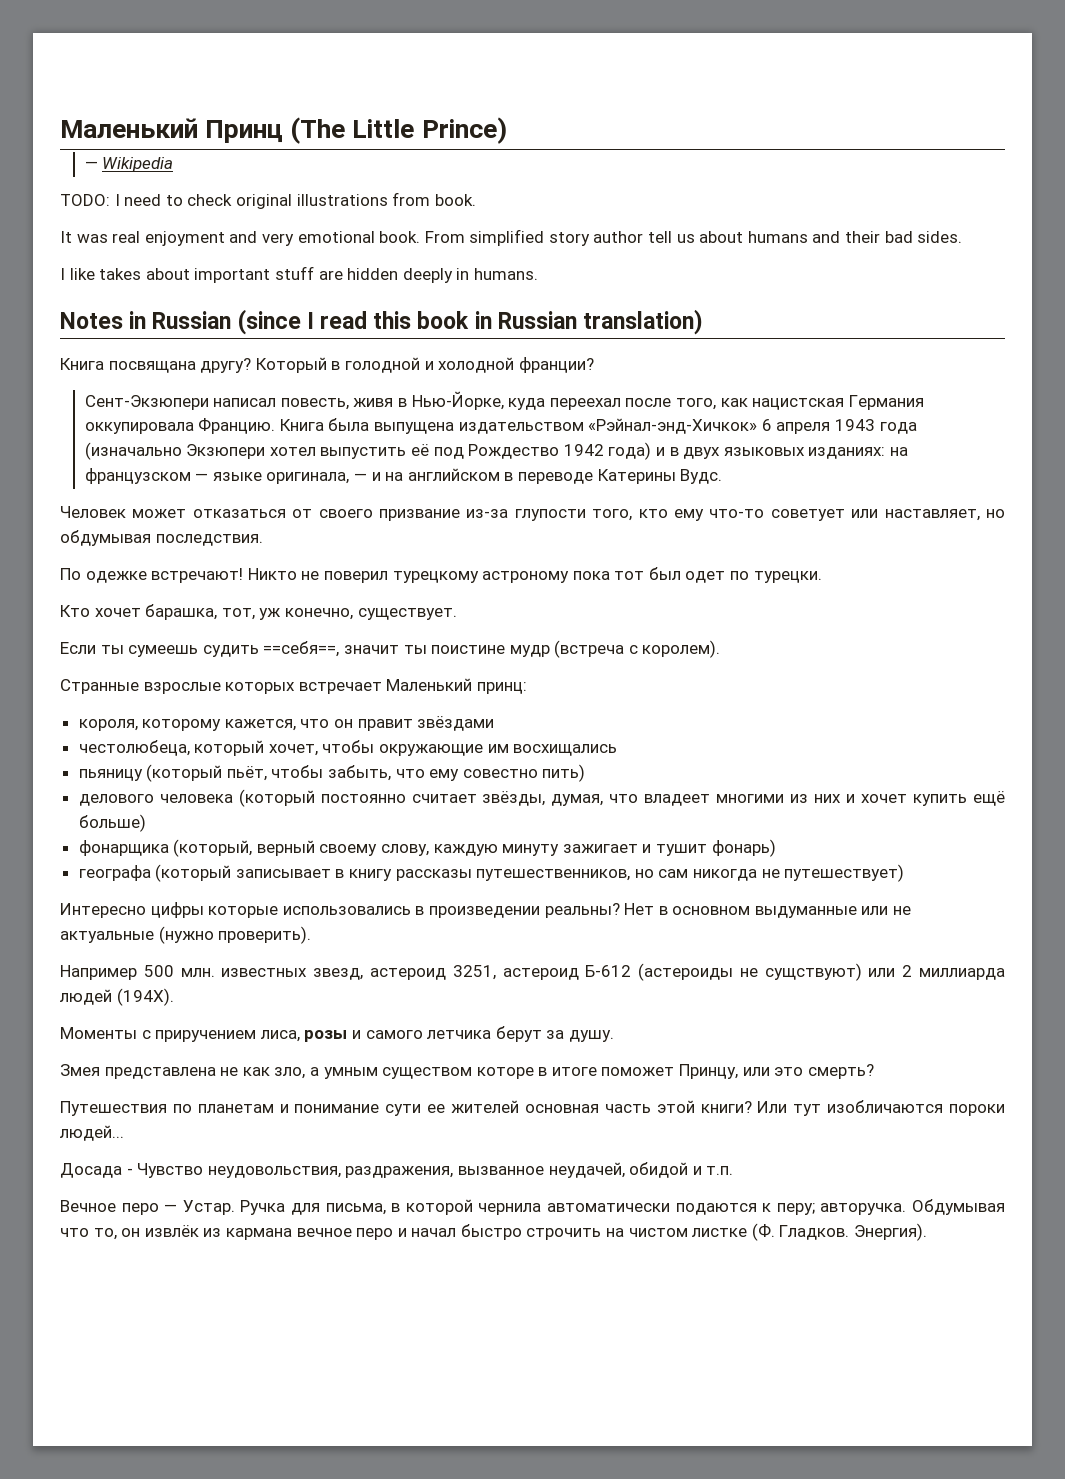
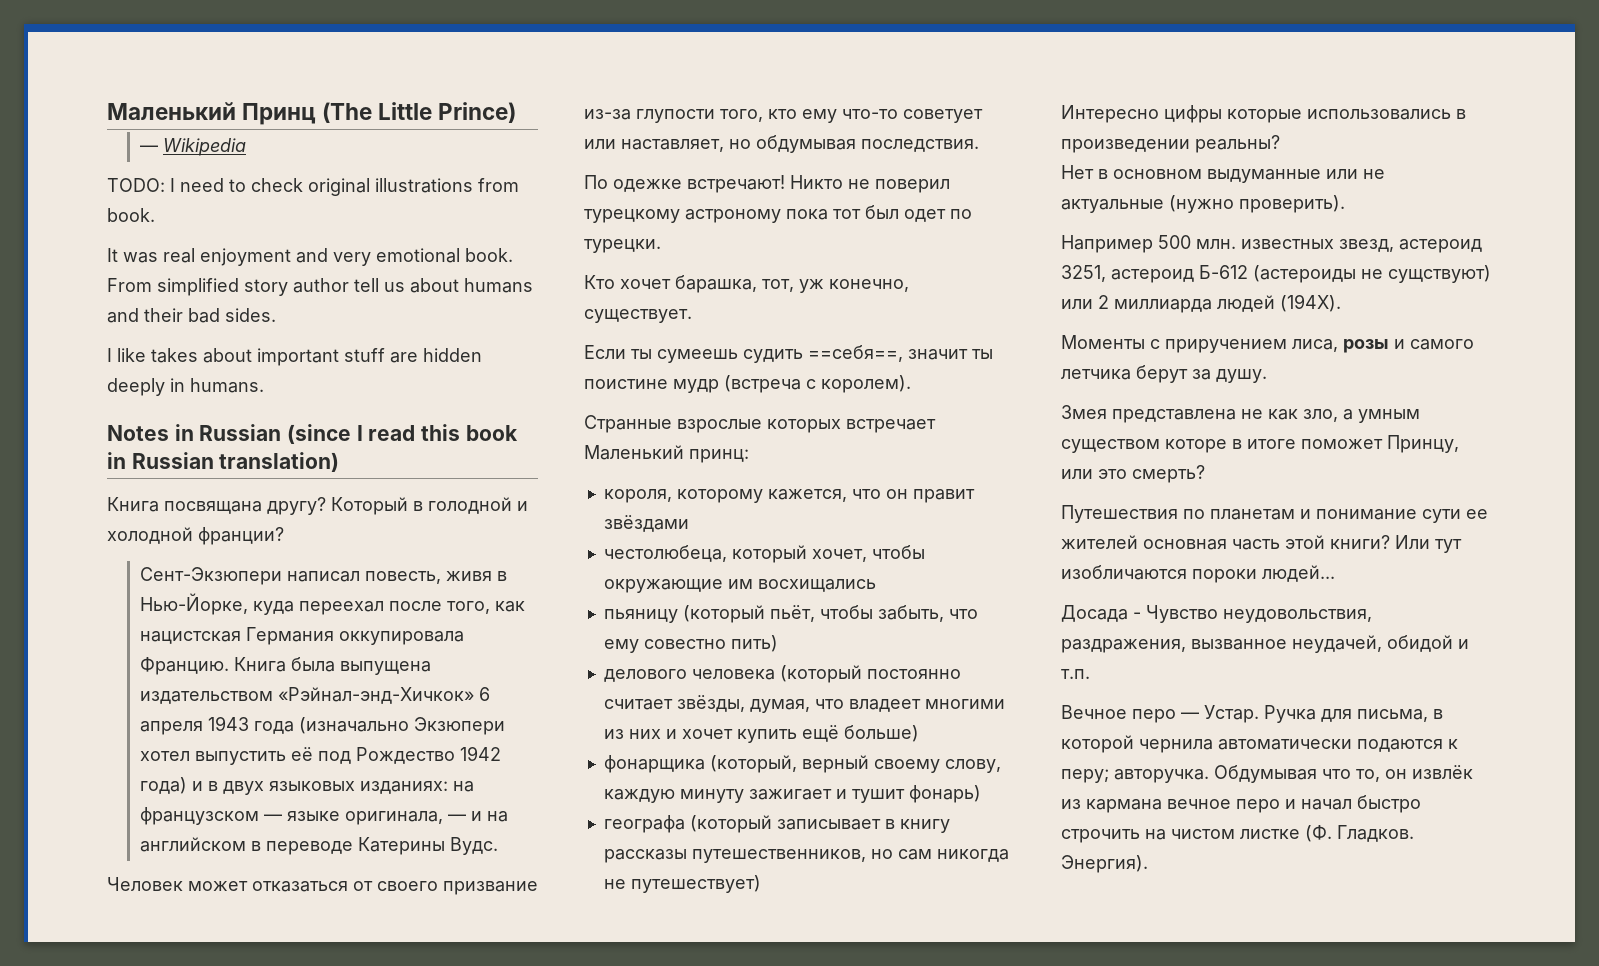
(620, 910) none -> (1280, 144) //

